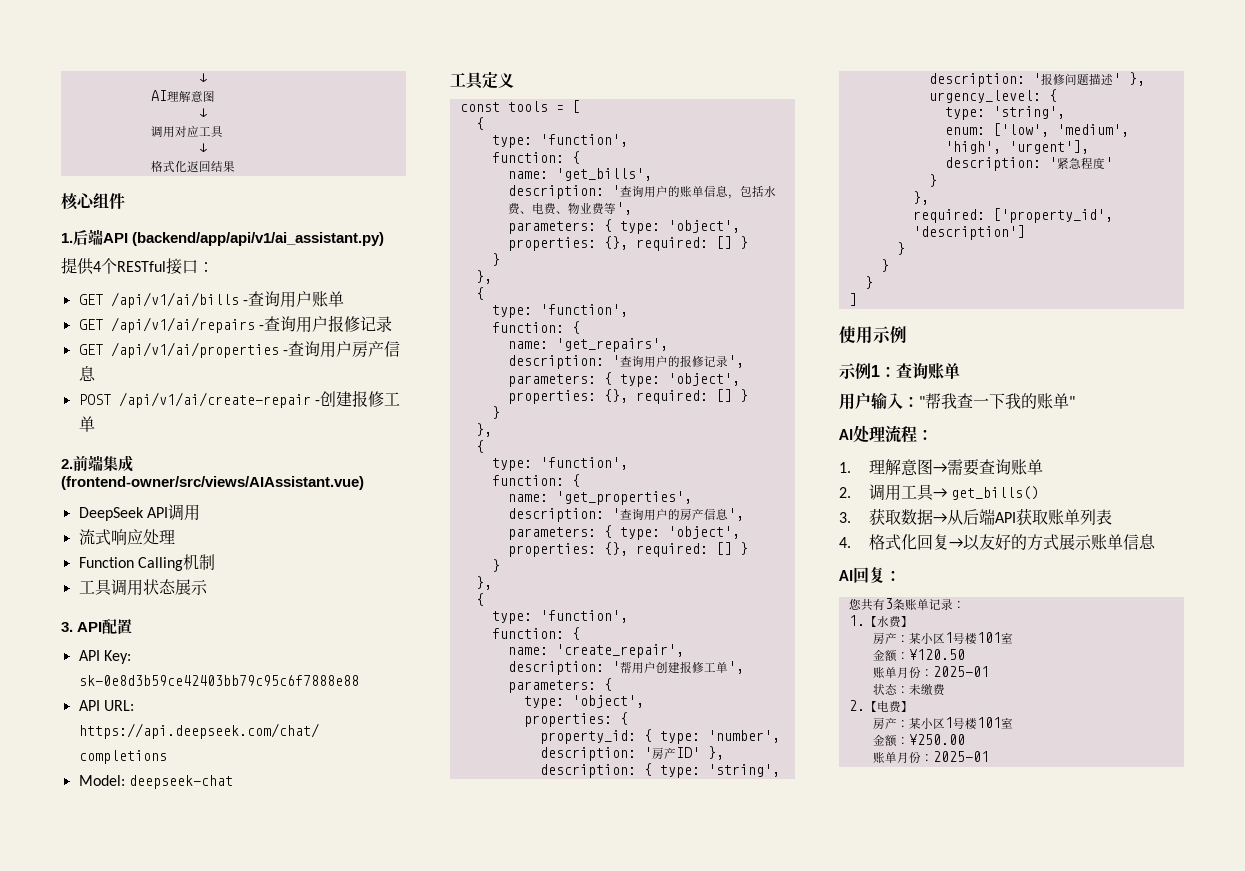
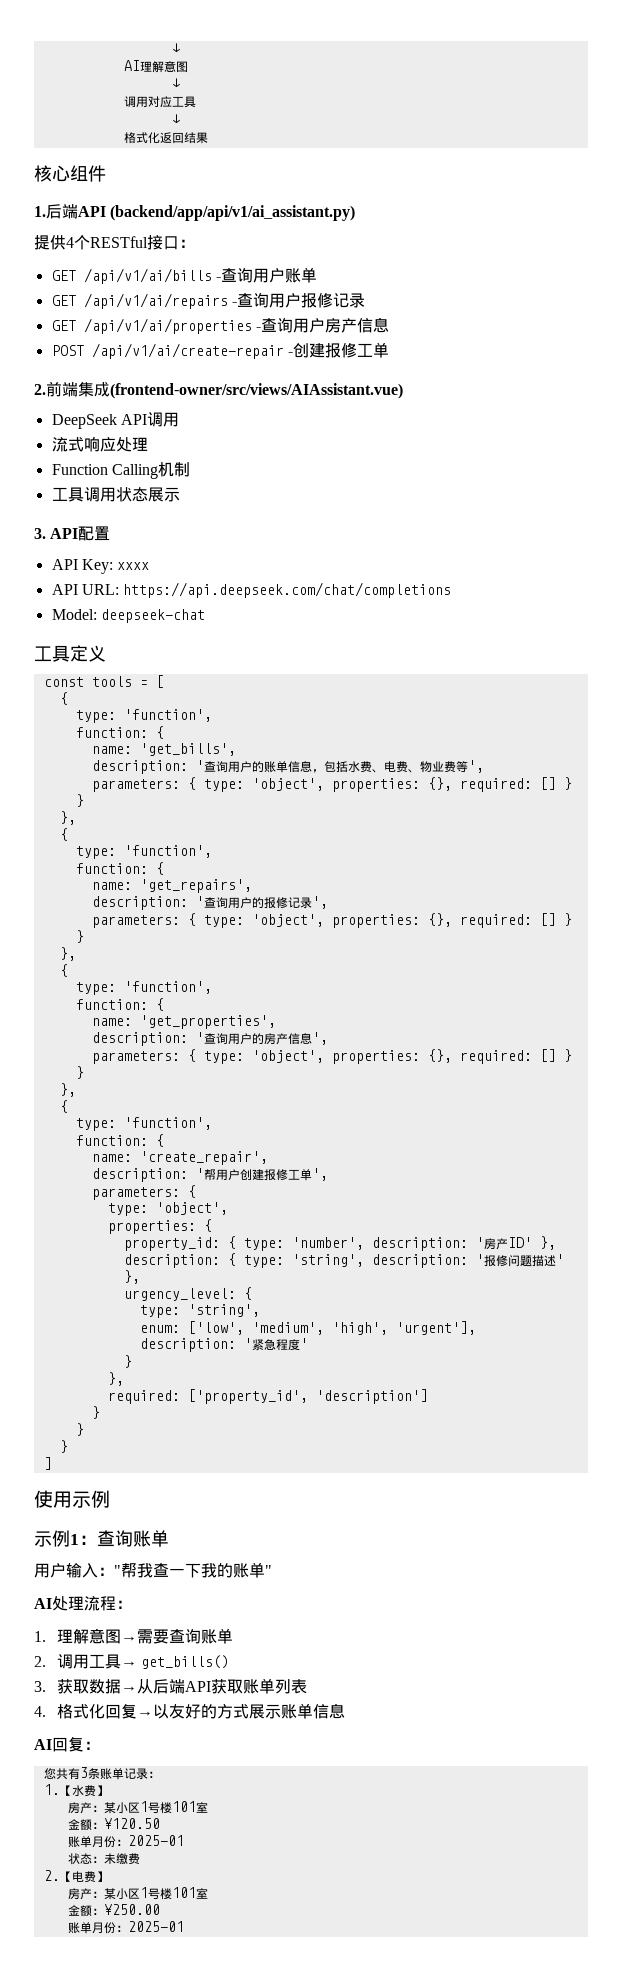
[78,675,359,686] sk-0e8d3b59ce42403bb79c95c6f7888e88 -> [117,562,150,570] xxxx

